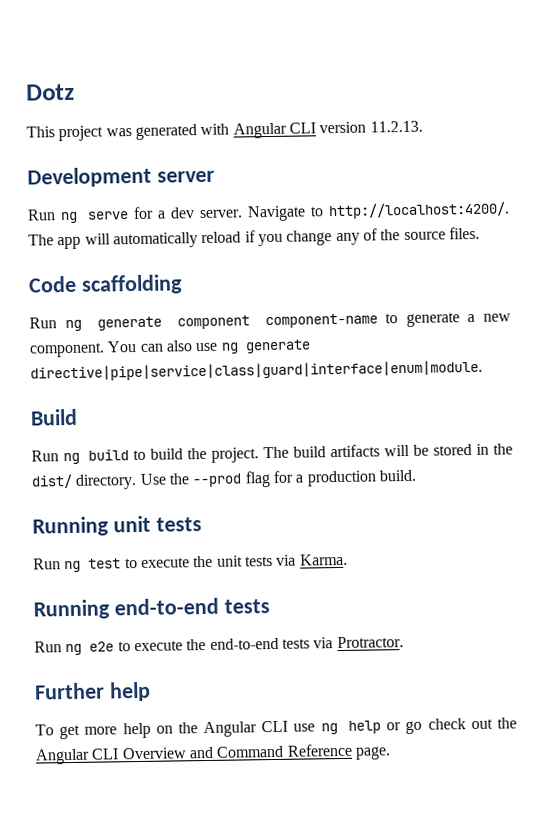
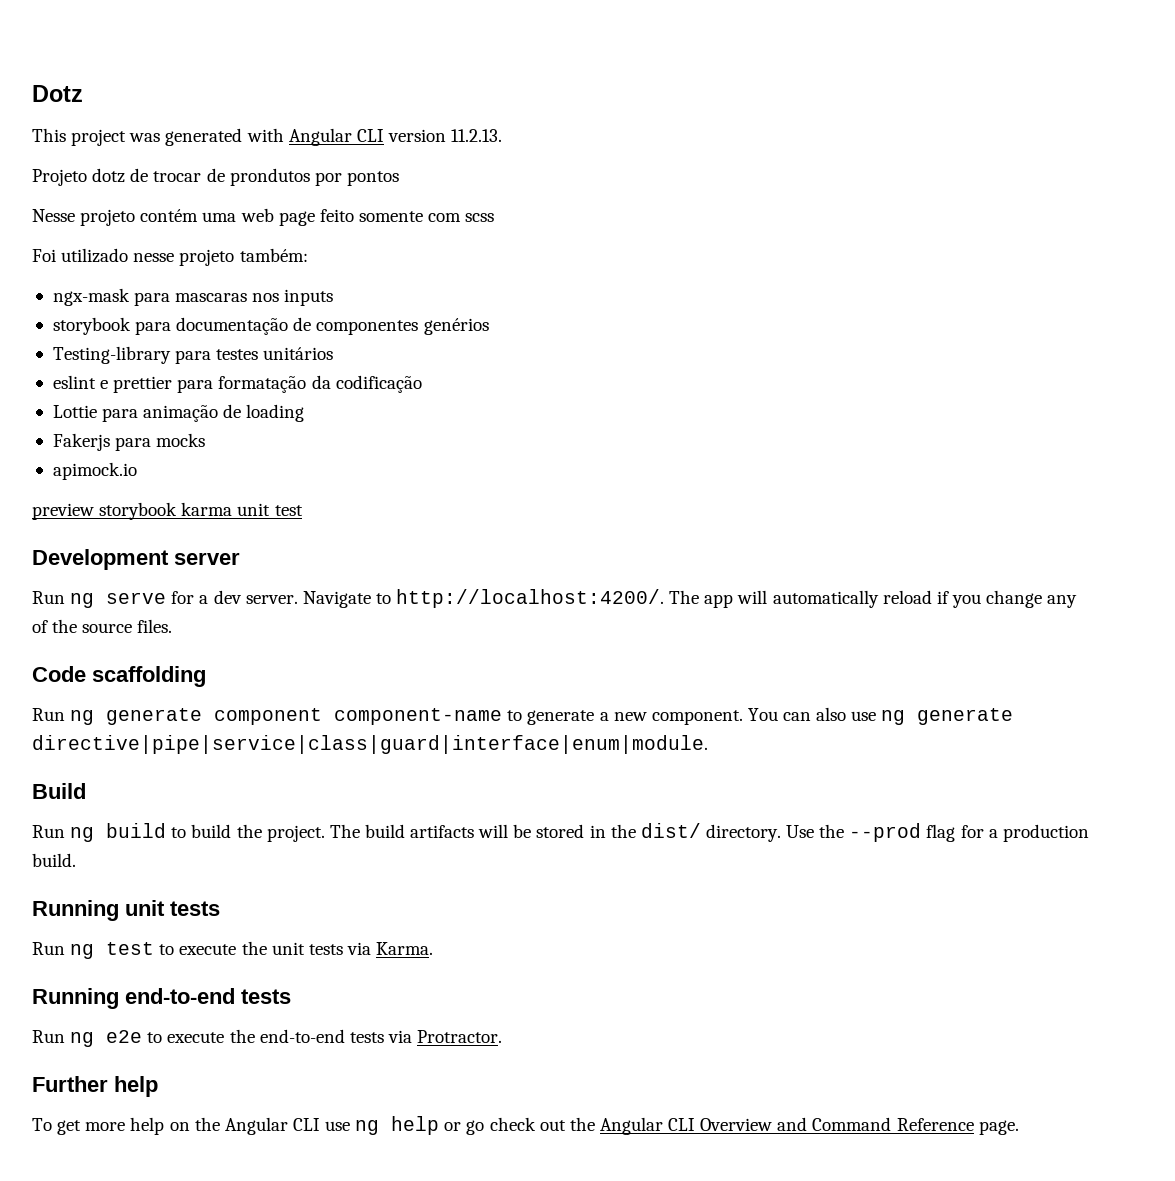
(423, 126) none -> [32,168,399,186] [32,208,495,226] [32,248,308,266] [52,288,334,306] [52,317,489,335] [52,346,334,364] [52,375,422,393] [52,404,305,422] [52,433,206,451] [52,462,137,480] [32,502,303,520] // Projeto dotz de trocar de prondutos por pontos // Nesse projeto contém uma web page feito somente com scss // Foi utilizado nesse projeto também: // ngx-mask para mascaras nos inputs // storybook para documentação de componentes genérios // Testing-library para testes unitários // eslint e prettier para formatação da codificação // Lottie para animação de loading // Fakerjs para mocks // apimock.io // preview storybook karma unit test

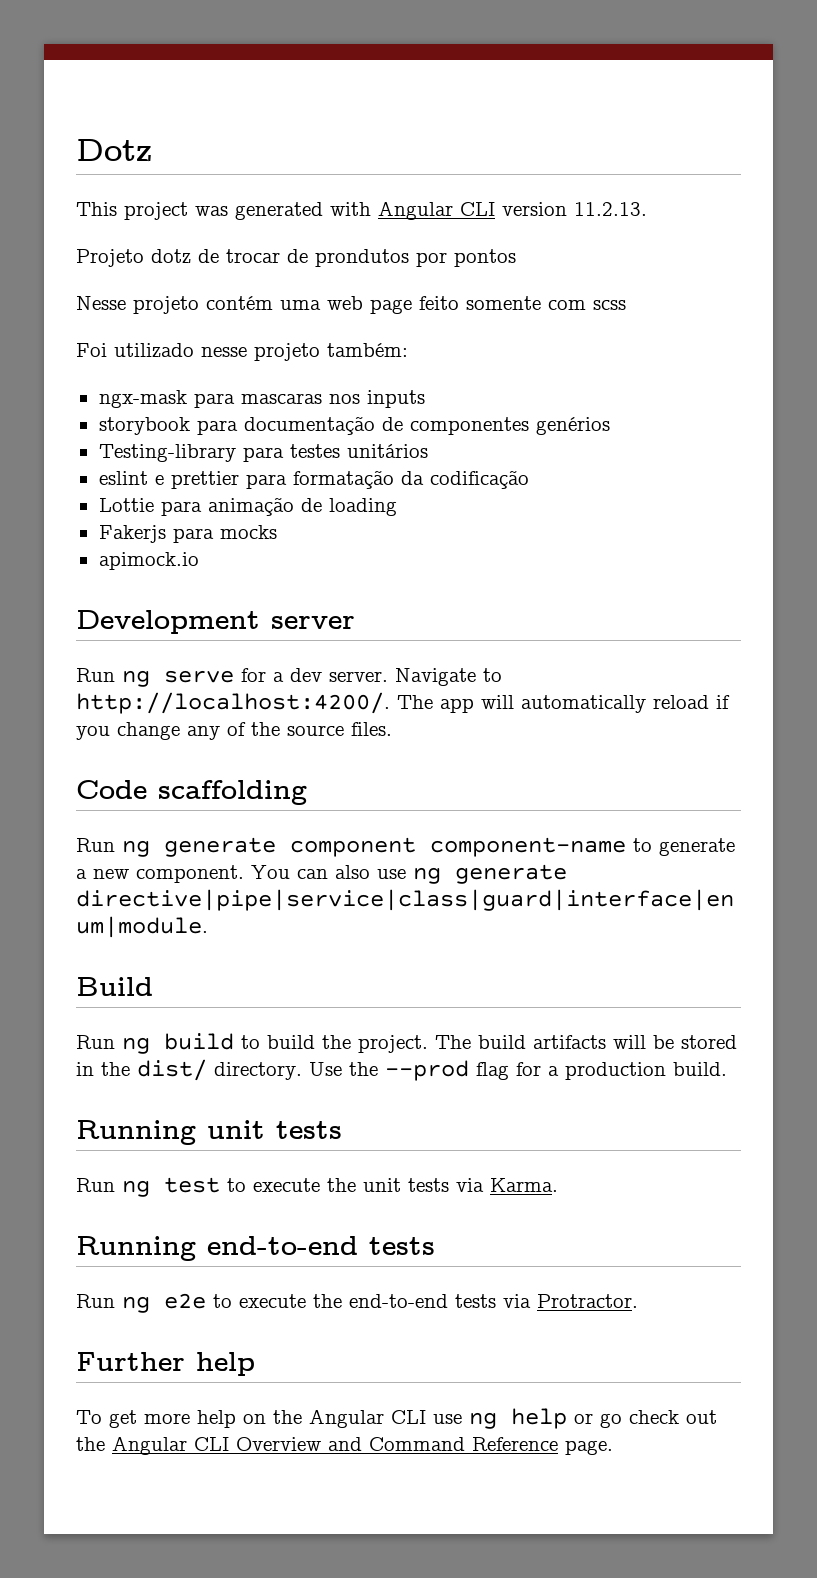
[32,502,303,520] // preview storybook karma unit test -> (199, 561) none

